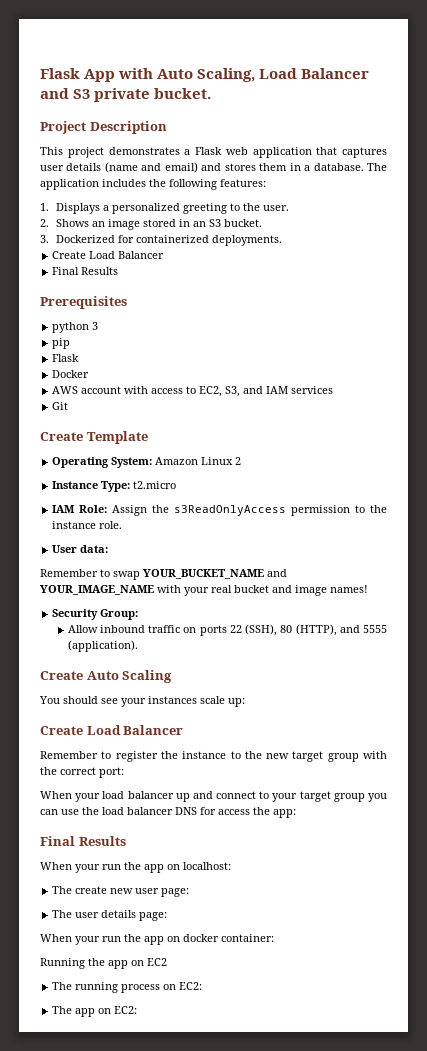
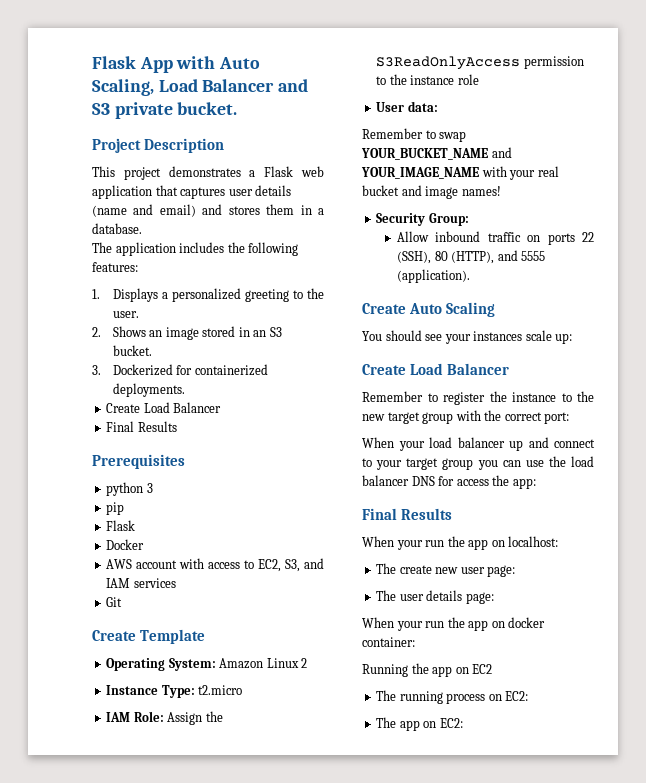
(364, 167) none -> (142, 228) //
[174,505,287,516] s3ReadOnlyAccess -> [376,56,521,70] S3ReadOnlyAccess
[99,521,123,529] role. -> [457,74,479,85] role

